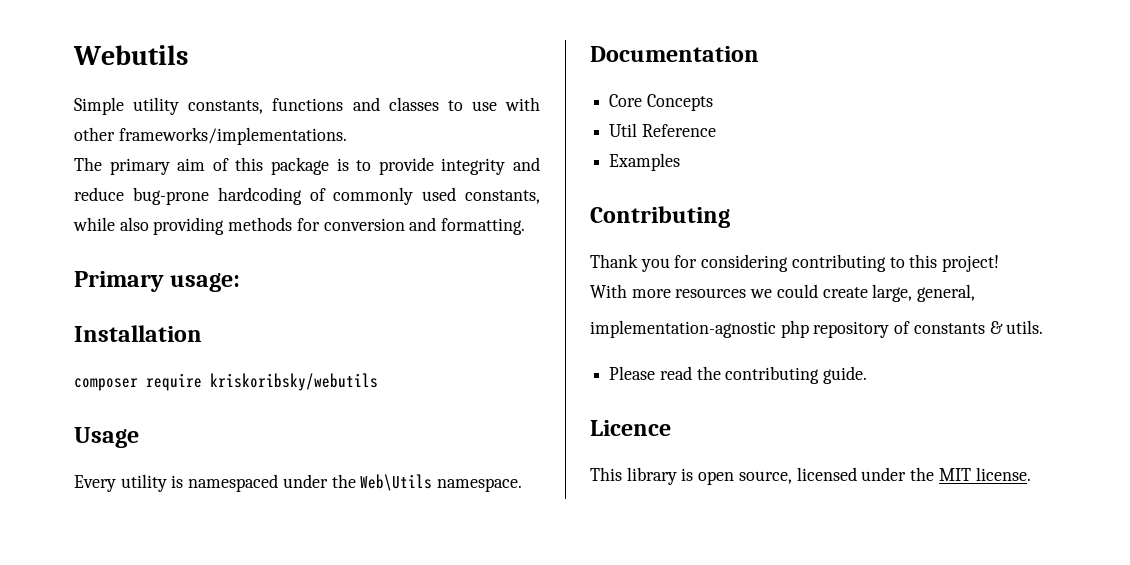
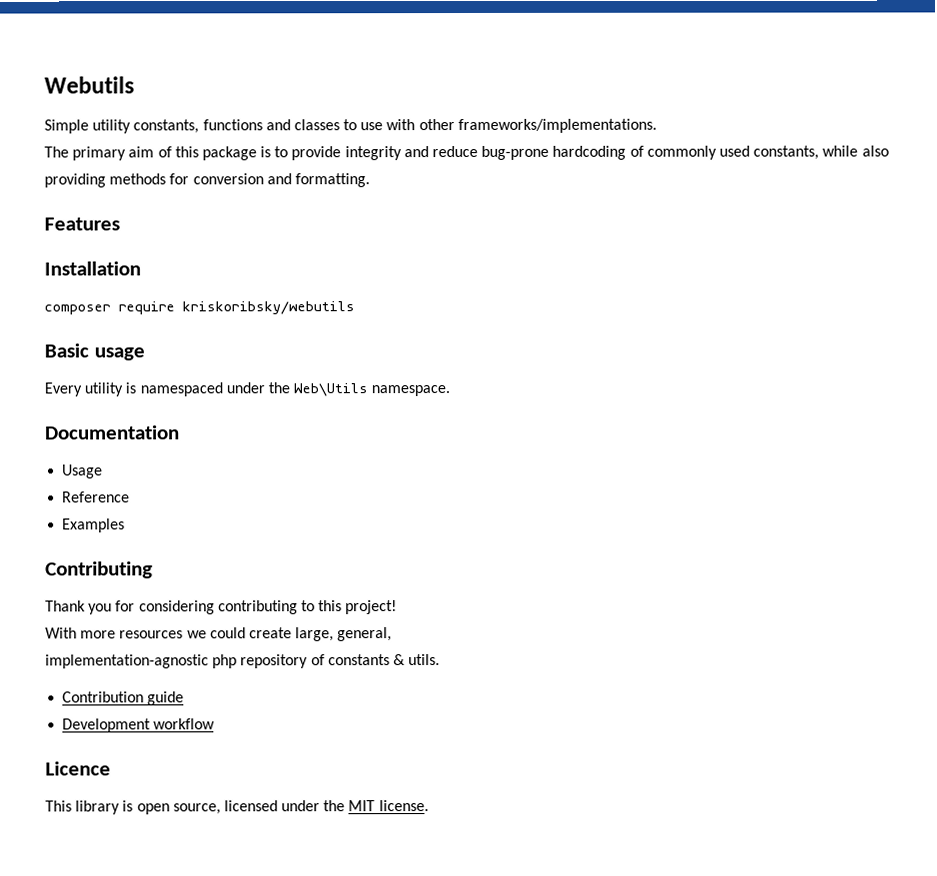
[74,271,241,292] Primary usage: -> [44,217,120,231] Features
[74,427,139,448] Usage -> [44,343,145,361] Basic usage
[609,94,713,111] [609,123,638,137] Core Concepts // Util -> [62,464,104,479] Usage //
[609,366,868,384] Please read the contributing guide. -> [62,691,185,706] [62,718,216,733] Contribution guide // Development workflow

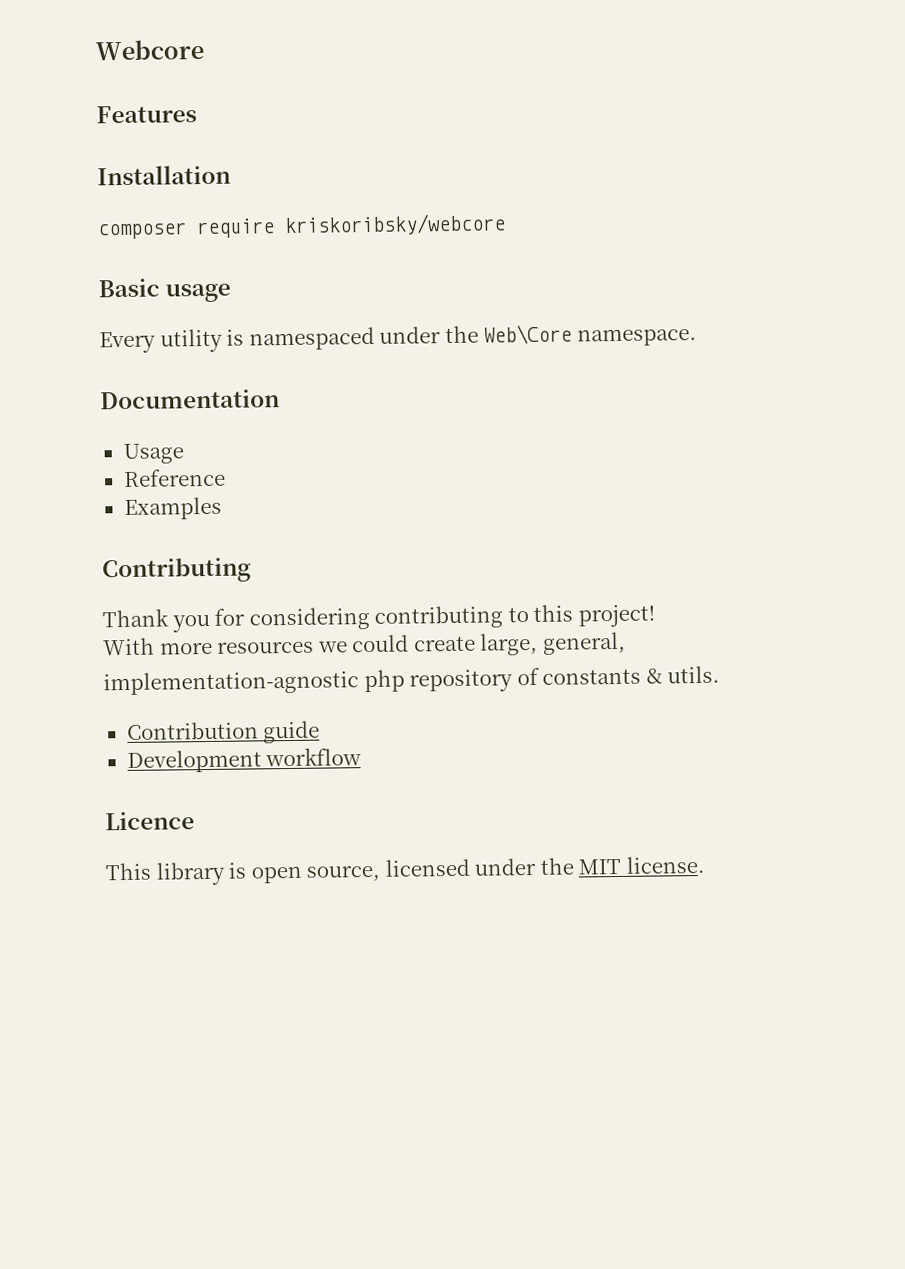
[44,76,135,94] [44,118,657,134] [44,145,889,161] [44,173,370,188] Webutils // Simple utility constants, functions and classes to use with other frameworks/implementations. // The primary aim of this package is to provide integrity and reduce bug-prone hardcoding of commonly used constants, while also providing methods for conversion and formatting. -> [95,38,204,61] Webcore
[182,301,355,315] kriskoribsky/webutils -> [284,213,506,237] kriskoribsky/webcore
[293,383,369,397] Web\Utils -> [483,324,573,345] Web\Core

